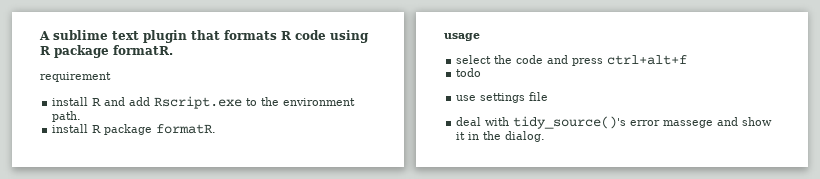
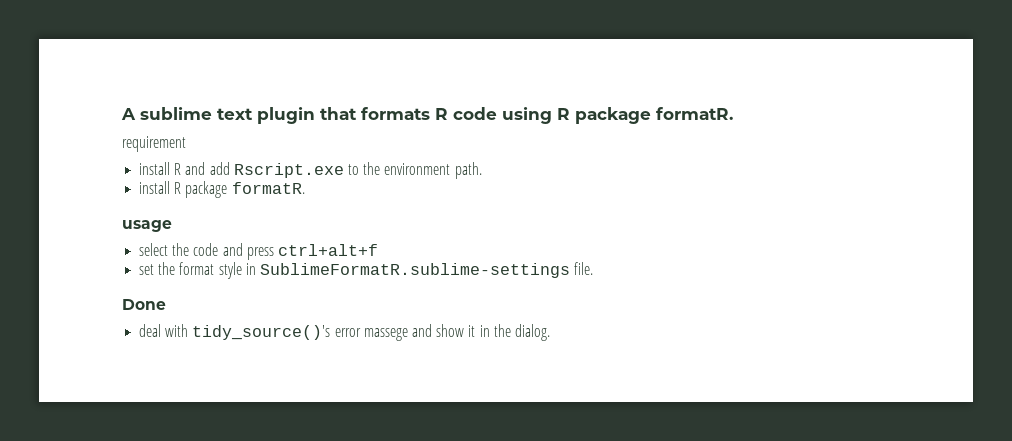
[456,68,482,77] [456,92,549,103] todo // use settings file -> [139,262,594,279] [122,299,166,310] set the format style in SublimeFormatR.sublime-settings file. // Done

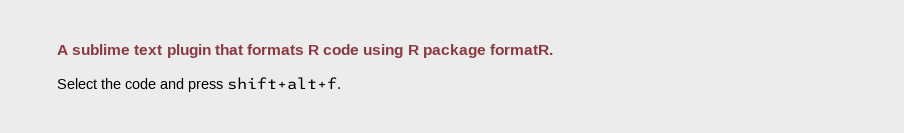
[122,136,186,152] [139,162,482,179] [139,181,305,198] [122,220,172,232] [139,243,378,260] [139,262,594,279] [122,299,166,310] [139,324,550,341] requirement // install R and add Rscript.exe to the environment path. // install R package formatR. // usage // select the code and press ctrl+alt+f // set the format style in SublimeFormatR.sublime-settings file. // Done // deal with tidy_source()'s error massege and show it in the dialog. -> [57,77,341,92] Select the code and press shift+alt+f.

